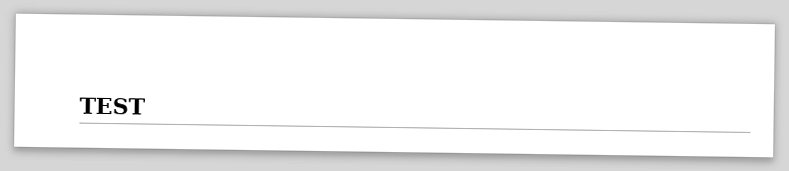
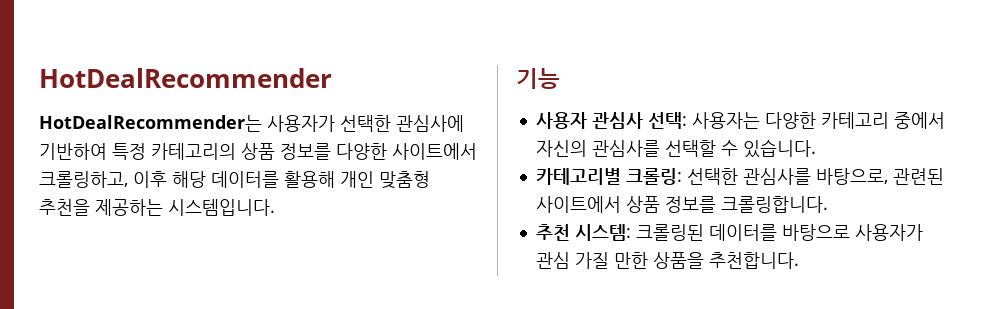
[79,97,146,115] TEST -> [39,68,332,88] [39,115,464,132] [39,143,477,160] [39,171,430,189] [39,199,275,216] [516,68,560,89] [535,112,945,129] [535,139,816,158] [535,168,944,185] [535,196,828,213] [535,224,923,241] [535,252,799,269] HotDealRecommender // HotDealRecommender는 사용자가 선택한 관심사에 기반하여 특정 카테고리의 상품 정보를 다양한 사이트에서 크롤링하고, 이후 해당 데이터를 활용해 개인 맞춤형 추천을 제공하는 시스템입니다. // 기능 // 사용자 관심사 선택: 사용자는 다양한 카테고리 중에서 자신의 관심사를 선택할 수 있습니다. // 카테고리별 크롤링: 선택한 관심사를 바탕으로, 관련된 사이트에서 상품 정보를 크롤링합니다. // 추천 시스템: 크롤링된 데이터를 바탕으로 사용자가 관심 가질 만한 상품을 추천합니다.

